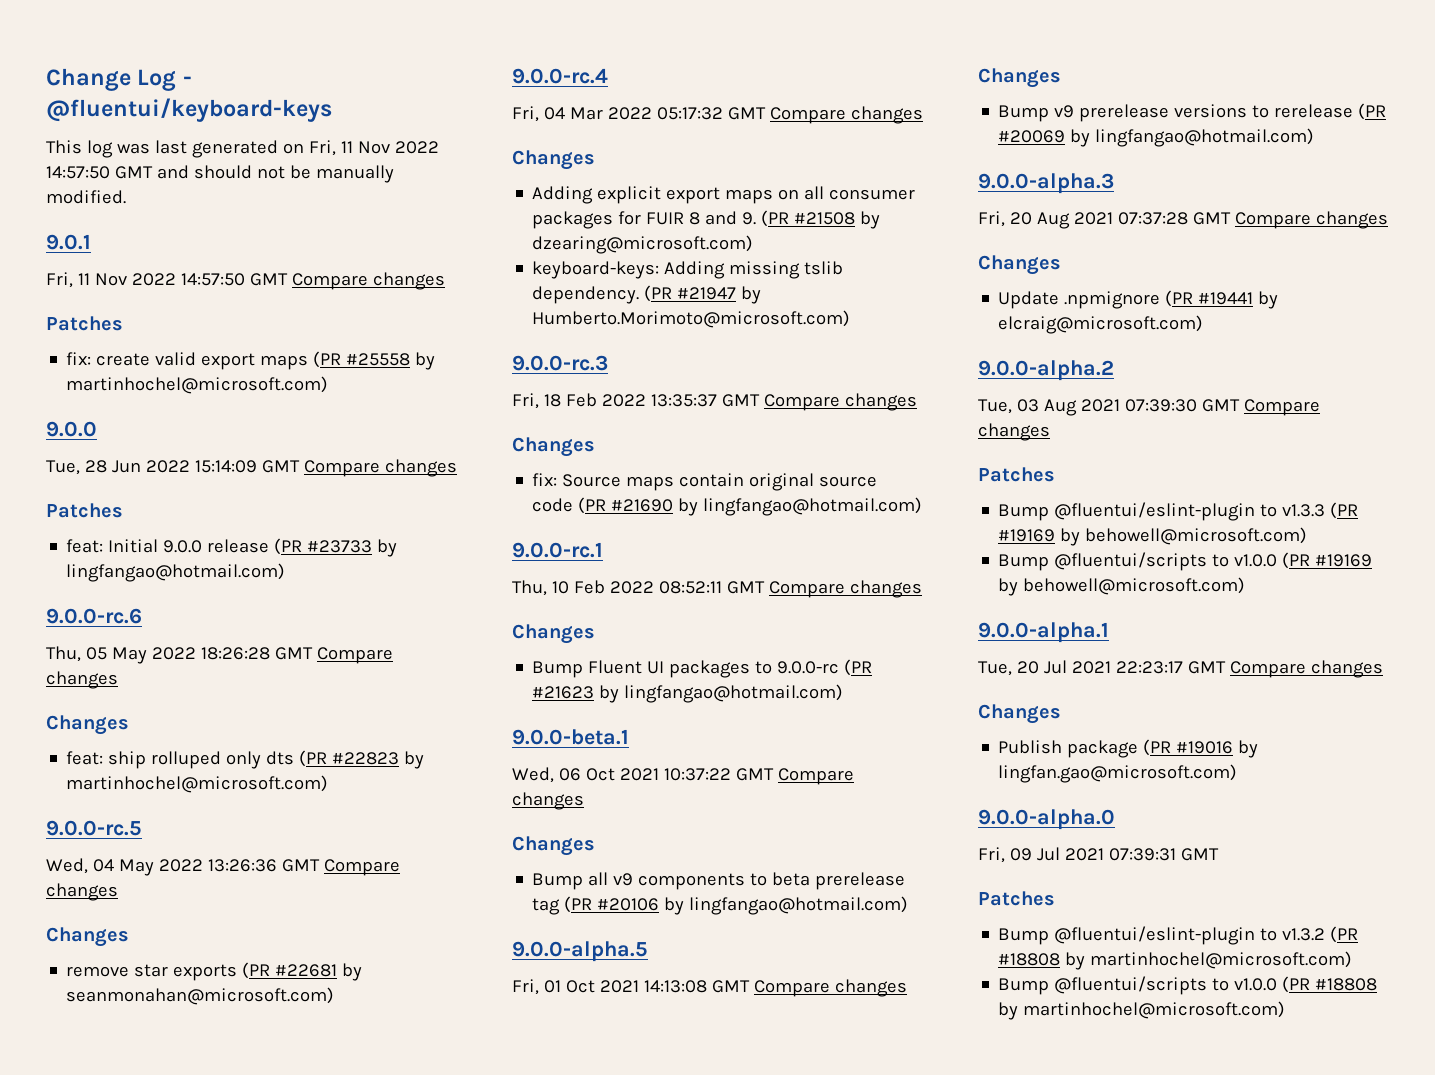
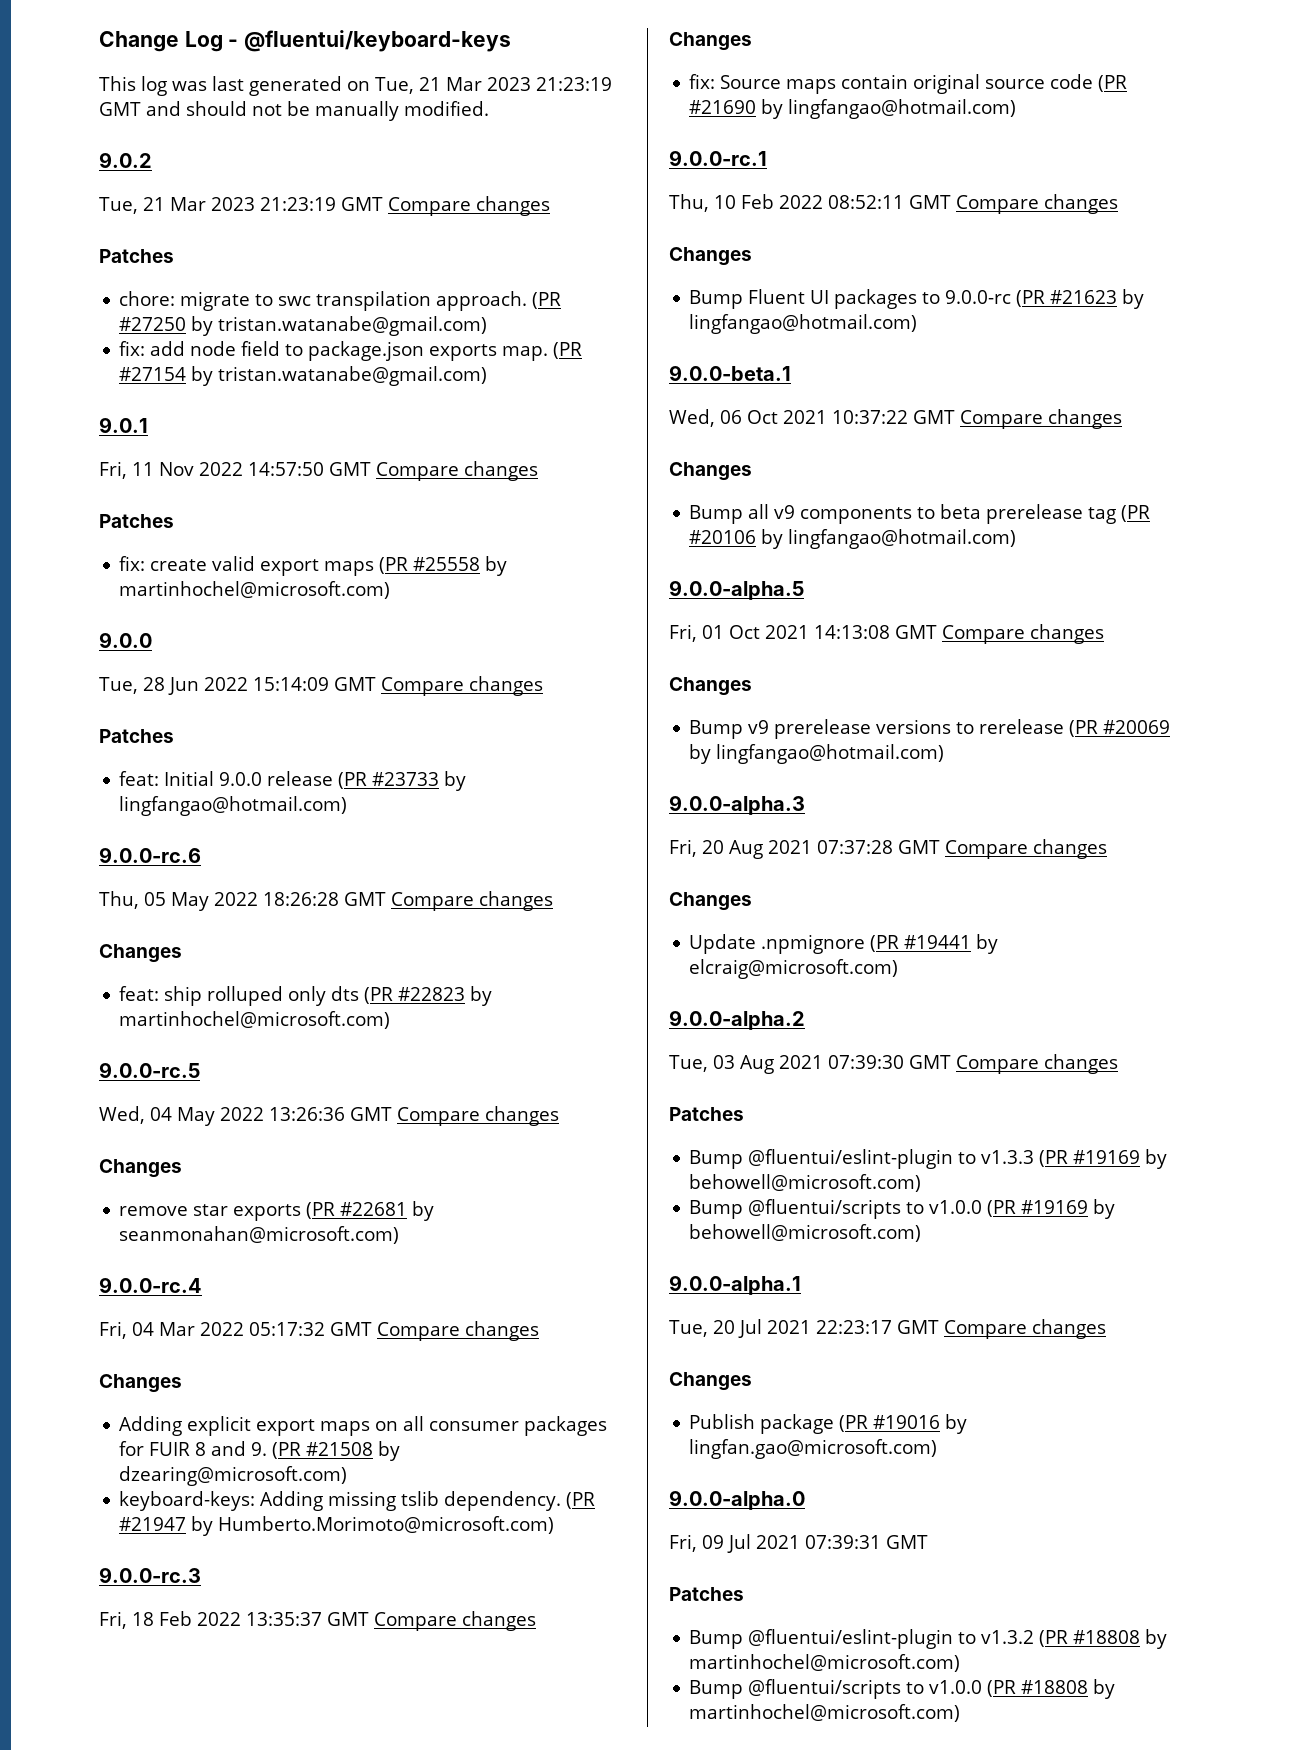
[308,140,439,156] [46,166,110,179] Fri, 11 Nov 2022 14:57:50 -> [375,77,612,94] Tue, 21 Mar 2023 21:23:19
(126, 197) none -> [99,152,152,168] [99,196,550,216] [99,249,174,263] [119,291,562,311] [119,316,488,336] [119,341,583,361] [119,366,488,386] // 9.0.2 // Tue, 21 Mar 2023 21:23:19 GMT Compare changes // Patches // chore: migrate to swc transpilation approach. (PR #27250 by tristan.watanabe@gmail.com) // fix: add node field to package.json exports map. (PR #27154 by tristan.watanabe@gmail.com)

